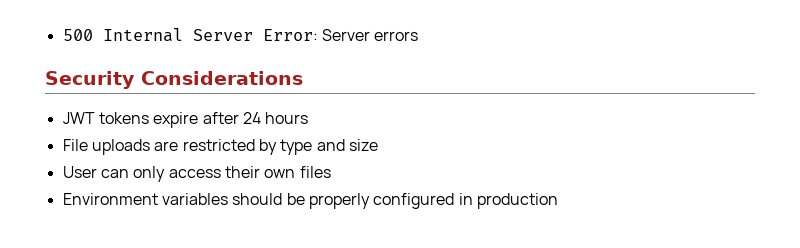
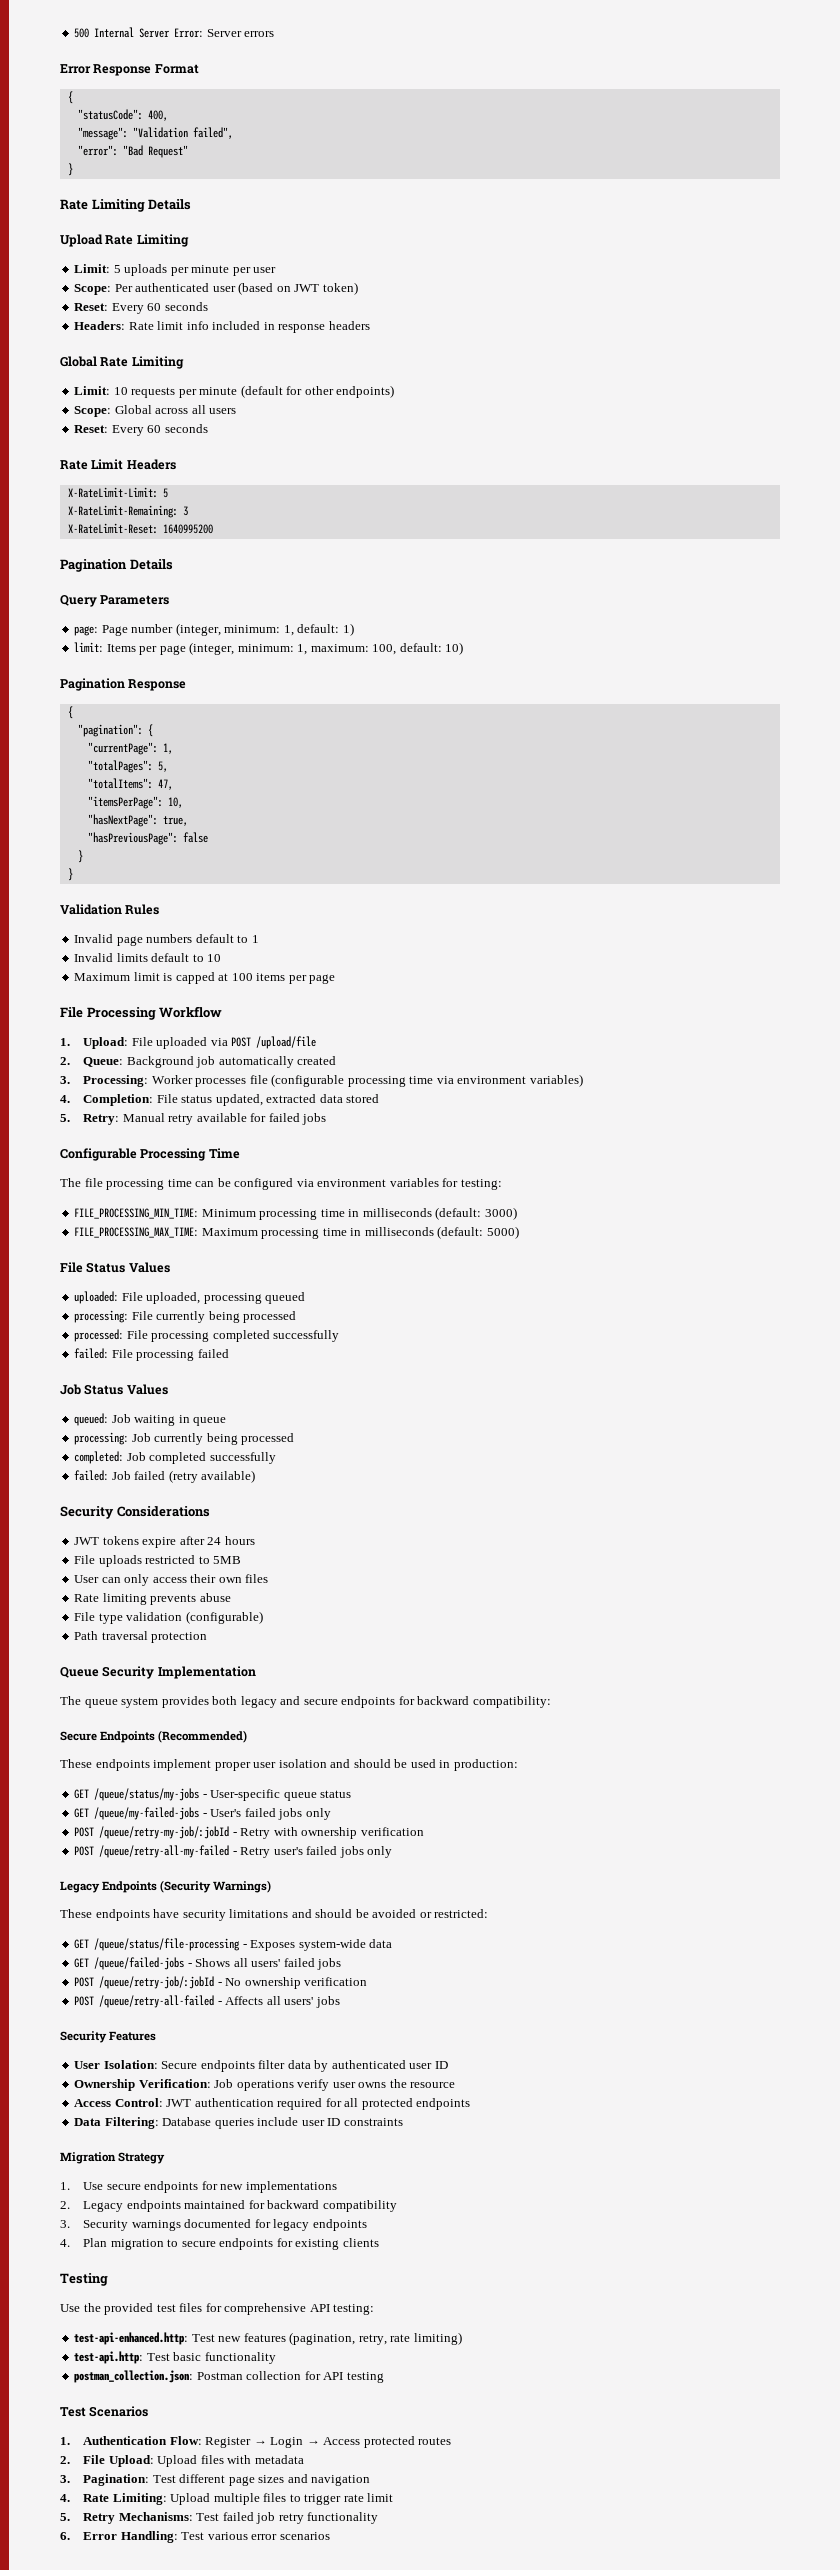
(419, 36) none -> [60,64,199,76] [67,91,73,104] [77,109,168,121] [77,127,233,140] [77,145,188,158] [67,163,73,176] [60,199,192,212] [60,234,189,247] [74,264,277,276] [74,282,358,295] [74,302,208,314] [74,321,370,333] [60,356,184,369] [74,385,395,398] [74,405,237,417] [74,424,208,436] [60,459,176,470] [67,487,168,498] [67,505,188,518] [67,523,213,534] [60,559,173,572] [60,595,170,607] [74,623,354,636] [74,642,464,655] [60,678,187,691] [67,706,73,719] [77,724,153,737] [87,742,173,755] [87,760,168,773] [87,778,173,790] [87,796,183,809] [87,814,188,827] [87,832,208,845] [77,850,83,863] [67,868,73,881] [60,904,160,915] [74,934,259,946] [74,953,222,962] [74,972,336,984] [60,1006,223,1020] [60,1036,317,1049] [60,1056,337,1068] [60,1074,583,1087] [60,1094,380,1106] [60,1113,327,1125] [60,1148,240,1161] [60,1178,502,1190] [74,1207,517,1220] [74,1226,519,1239] [60,1262,170,1273] [74,1291,306,1304] [74,1310,297,1323] [74,1329,340,1342] [74,1348,229,1361] [60,1384,168,1395] [74,1413,227,1426] [74,1432,295,1445] [74,1451,276,1464] [74,1470,256,1483] // Error Response Format // { // "statusCode": 400, // "message": "Validation failed", // "error": "Bad Request" // } // Rate Limiting Details // Upload Rate Limiting // Limit: 5 uploads per minute per user // Scope: Per authenticated user (based on JWT token) // Reset: Every 60 seconds // Headers: Rate limit info included in response headers // Global Rate Limiting // Limit: 10 requests per minute (default for other endpoints) // Scope: Global across all users // Reset: Every 60 seconds // Rate Limit Headers // X-RateLimit-Limit: 5 // X-RateLimit-Remaining: 3 // X-RateLimit-Reset: 1640995200 // Pagination Details // Query Parameters // page: Page number (integer, minimum: 1, default: 1) // limit: Items per page (integer, minimum: 1, maximum: 100, default: 10) // Pagination Response // { // "pagination": { // "currentPage": 1, // "totalPages": 5, // "totalItems": 47, // "itemsPerPage": 10, // "hasNextPage": true, // "hasPreviousPage": false // } // } // Validation Rules // Invalid page numbers default to 1 // Invalid limits default to 10 // Maximum limit is capped at 100 items per page // File Processing Workflow // 1. Upload: File uploaded via POST /upload/file // 2. Queue: Background job automatically created // 3. Processing: Worker processes file (configurable processing time via environment variables) // 4. Completion: File status updated, extracted data stored // 5. Retry: Manual retry available for failed jobs // Configurable Processing Time // The file processing time can be configured via environment variables for testing: // FILE_PROCESSING_MIN_TIME: Minimum processing time in milliseconds (default: 3000) // FILE_PROCESSING_MAX_TIME: Maximum processing time in milliseconds (default: 5000) // File Status Values // uploaded: File uploaded, processing queued // processing: File currently being processed // processed: File processing completed successfully // failed: File processing failed // Job Status Values // queued: Job waiting in queue // processing: Job currently being processed // completed: Job completed successfully // failed: Job failed (retry available)
[154,139,378,155] are restricted by type and size -> [145,1555,242,1564] restricted to 5MB
[62,193,558,209] Environment variables should be properly configured in production -> [74,1593,231,1605] [74,1611,263,1624] [74,1631,208,1643] [60,1666,256,1679] [60,1696,551,1708] [60,1730,248,1743] [60,1759,518,1771] [74,1788,352,1801] [74,1807,331,1820] [74,1826,424,1839] [74,1845,393,1858] [60,1880,272,1893] [60,1909,489,1921] [74,1938,393,1951] [74,1957,342,1970] [74,1976,368,1989] [74,1995,340,2008] [60,2031,157,2043] [74,2060,448,2072] [74,2079,456,2091] [74,2098,471,2110] [74,2117,403,2129] [60,2152,166,2164] [60,2181,337,2193] [60,2200,397,2212] [60,2219,367,2231] [60,2238,379,2250] [60,2273,108,2286] [60,2303,375,2315] [74,2332,462,2345] [74,2351,276,2364] [74,2370,384,2383] [60,2406,149,2417] [60,2436,452,2448] [60,2455,304,2467] [60,2474,371,2486] [60,2493,394,2505] [60,2512,379,2524] [60,2531,330,2543] Rate limiting prevents abuse // File type validation (configurable) // Path traversal protection // Queue Security Implementation // The queue system provides both legacy and secure endpoints for backward compatibility: // Secure Endpoints (Recommended) // These endpoints implement proper user isolation and should be used in production: // GET /queue/status/my-jobs - User-specific queue status // GET /queue/my-failed-jobs - User's failed jobs only // POST /queue/retry-my-job/:jobId - Retry with ownership verification // POST /queue/retry-all-my-failed - Retry user's failed jobs only // Legacy Endpoints (Security Warnings) // These endpoints have security limitations and should be avoided or restricted: // GET /queue/status/file-processing - Exposes system-wide data // GET /queue/failed-jobs - Shows all users' failed jobs // POST /queue/retry-job/:jobId - No ownership verification // POST /queue/retry-all-failed - Affects all users' jobs // Security Features // User Isolation: Secure endpoints filter data by authenticated user ID // Ownership Verification: Job operations verify user owns the resource // Access Control: JWT authentication required for all protected endpoints // Data Filtering: Database queries include user ID constraints // Migration Strategy // 1. Use secure endpoints for new implementations // 2. Legacy endpoints maintained for backward compatibility // 3. Security warnings documented for legacy endpoints // 4. Plan migration to secure endpoints for existing clients // Testing // Use the provided test files for comprehensive API testing: // test-api-enhanced.http: Test new features (pagination, retry, rate limiting) // test-api.http: Test basic functionality // postman_collection.json: Postman collection for API testing // Test Scenarios // 1. Authentication Flow: Register → Login → Access protected routes // 2. File Upload: Upload files with metadata // 3. Pagination: Test different page sizes and navigation // 4. Rate Limiting: Upload multiple files to trigger rate limit // 5. Retry Mechanisms: Test failed job retry functionality // 6. Error Handling: Test various error scenarios

